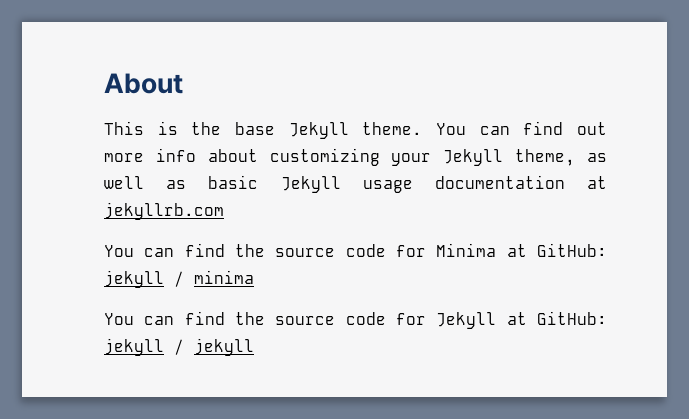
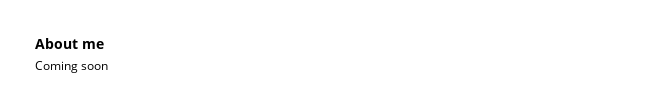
[104,121,607,139] [104,148,607,166] [104,175,607,193] [104,202,224,220] [104,243,607,257] [104,270,254,288] [104,311,607,329] [104,338,254,356] // This is the base Jekyll theme. You can find out more info about customizing your Jekyll theme, as well as basic Jekyll usage documentation at jekyllrb.com // You can find the source code for Minima at GitHub: jekyll / minima // You can find the source code for Jekyll at GitHub: jekyll / jekyll -> [82,41,104,49] [35,61,109,73] me // Coming soon

